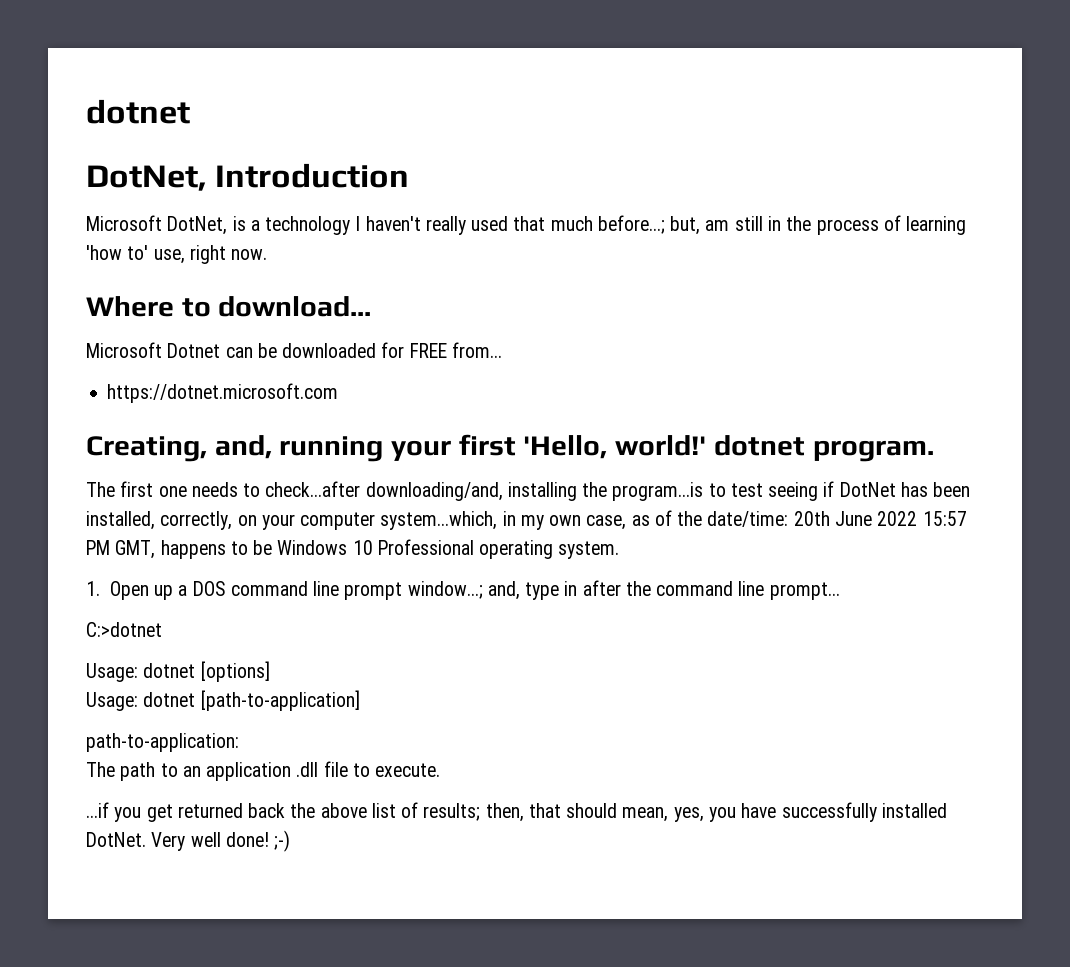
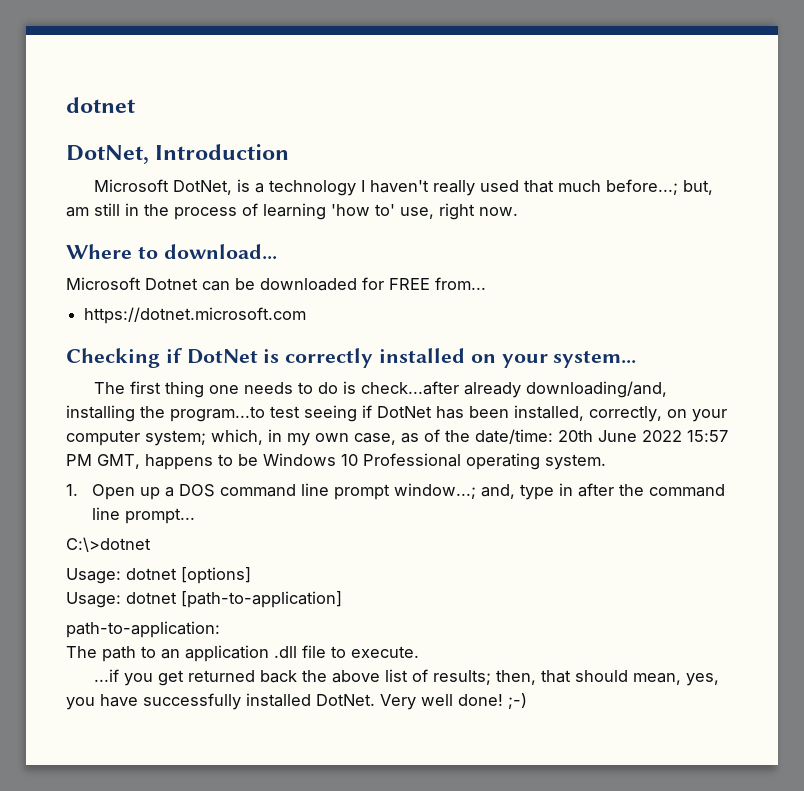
[86,434,934,462] Creating, and, running your first 'Hello, world!' dotnet program. -> [66,348,637,368] Checking if DotNet is correctly installed on your system...
(154, 489) none -> [165,381,205,398] thing
[265,481,361,497] check...after -> [318,381,522,398] do is check...after already
[612,482,726,501] program...is to -> [170,406,265,422] program...to
[380,511,498,530] system...which, -> [145,429,263,446] system; which,
[86,622,162,637] C:>dotnet -> [66,537,151,552] C:\>dotnet

